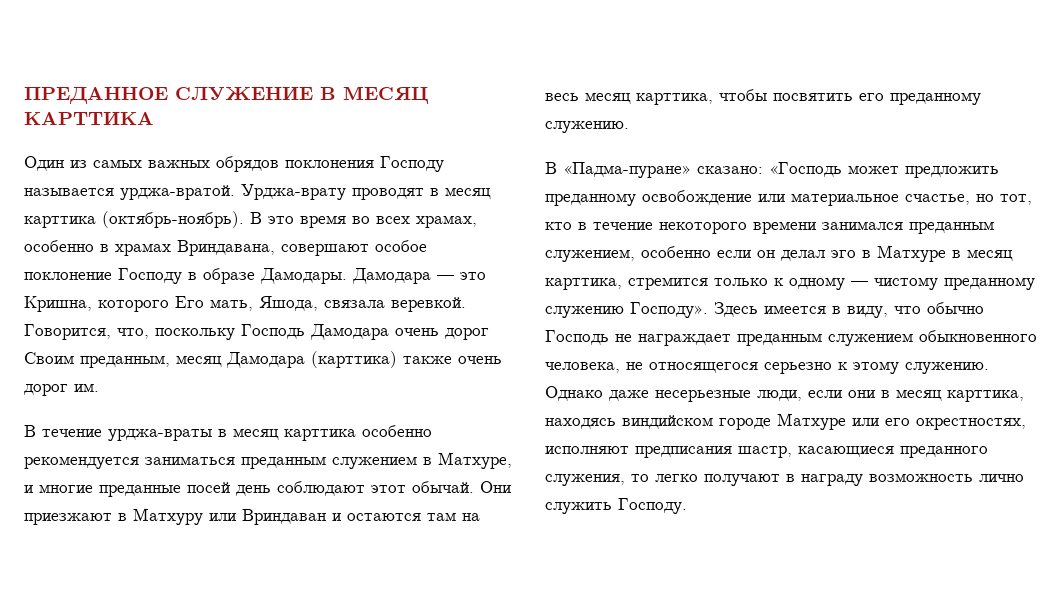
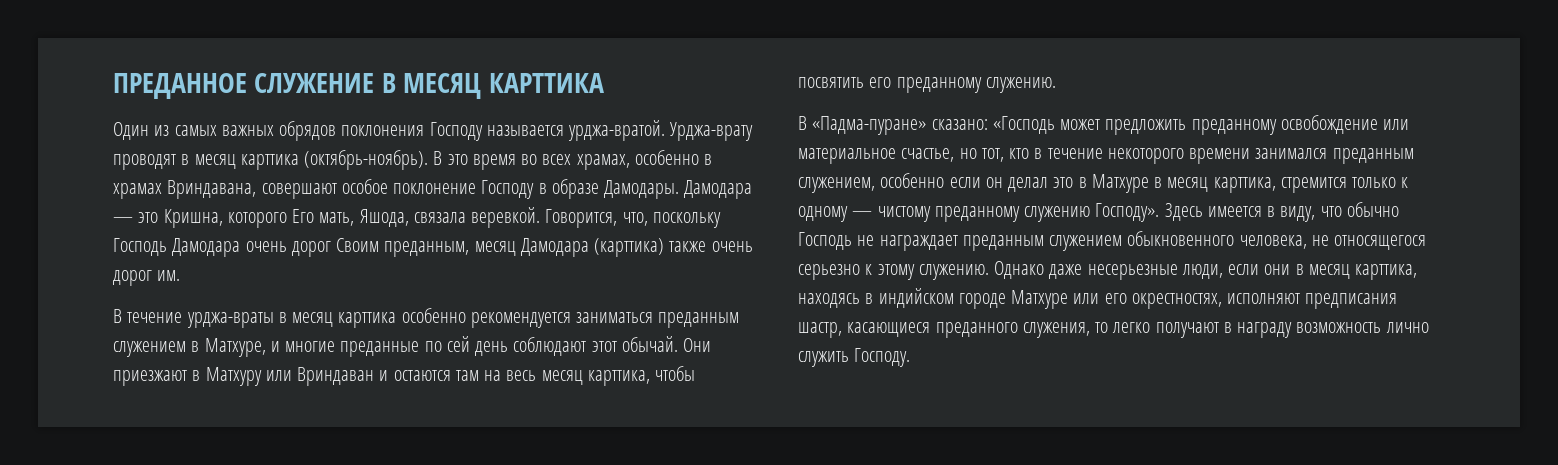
[187,482,230,493] посей -> [424,336,470,352] по сей
[831,250,856,258] эго -> [1053,177,1074,188] это
[622,415,713,429] виндийском -> [865,288,954,308] в индийском

